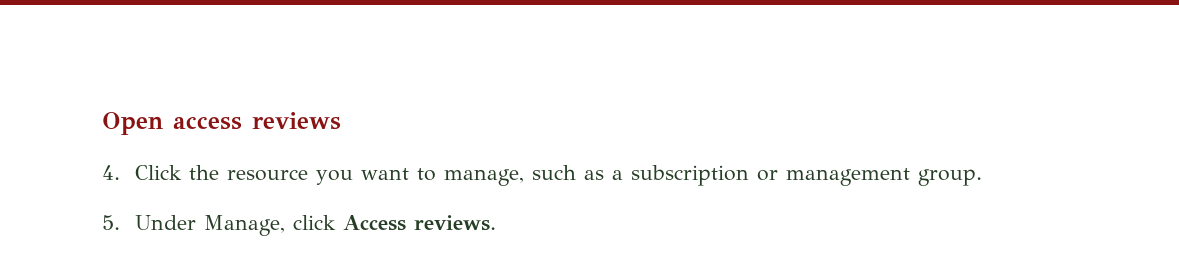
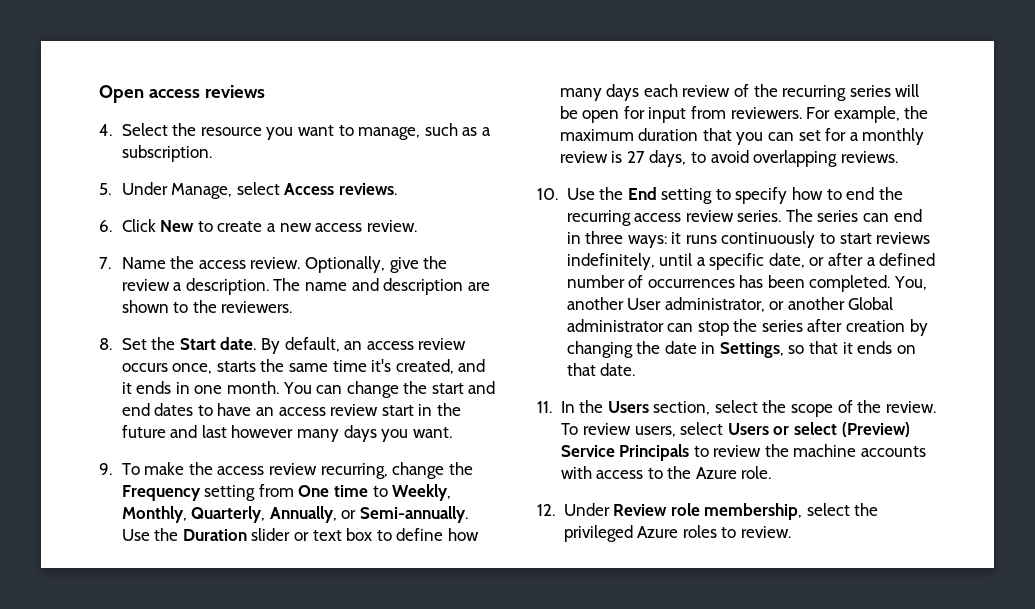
[135,165,183,180] Click -> [121,123,168,136] Select
[631,165,983,186] subscription or management group. -> [121,145,212,162] subscription.
[293,215,337,230] click -> [236,182,280,195] select
(497, 223) none -> [99,219,417,232] [99,256,448,273] [121,278,490,295] [121,300,293,313] [99,337,467,354] [121,359,486,374] [121,381,496,398] [121,403,461,416] [121,425,452,442] [99,462,473,479] [121,484,452,501] [121,506,468,523] [121,528,479,541] [559,84,920,101] [559,106,929,123] [559,128,925,145] [559,150,898,167] [537,187,903,204] [566,209,922,226] [566,231,931,248] [566,253,936,270] [566,275,928,292] [566,297,894,312] [566,319,928,336] [566,341,916,358] [566,363,636,376] [537,400,936,417] [560,422,910,437] [560,444,927,461] [560,466,772,479] [537,503,879,520] [563,525,791,542] // 6. Click New to create a new access review. // 7. Name the access review. Optionally, give the review a description. The name and description are shown to the reviewers. // 8. Set the Start date. By default, an access review occurs once, starts the same time it's created, and it ends in one month. You can change the start and end dates to have an access review start in the future and last however many days you want. // 9. To make the access review recurring, change the Frequency setting from One time to Weekly, Monthly, Quarterly, Annually, or Semi-annually. Use the Duration slider or text box to define how many days each review of the recurring series will be open for input from reviewers. For example, the maximum duration that you can set for a monthly review is 27 days, to avoid overlapping reviews. // 10. Use the End setting to specify how to end the recurring access review series. The series can end in three ways: it runs continuously to start reviews indefinitely, until a specific date, or after a defined number of occurrences has been completed. You, another User administrator, or another Global administrator can stop the series after creation by changing the date in Settings, so that it ends on that date. // 11. In the Users section, select the scope of the review. To review users, select Users or select (Preview) Service Principals to review the machine accounts with access to the Azure role. // 12. Under Review role membership, select the privileged Azure roles to review.

